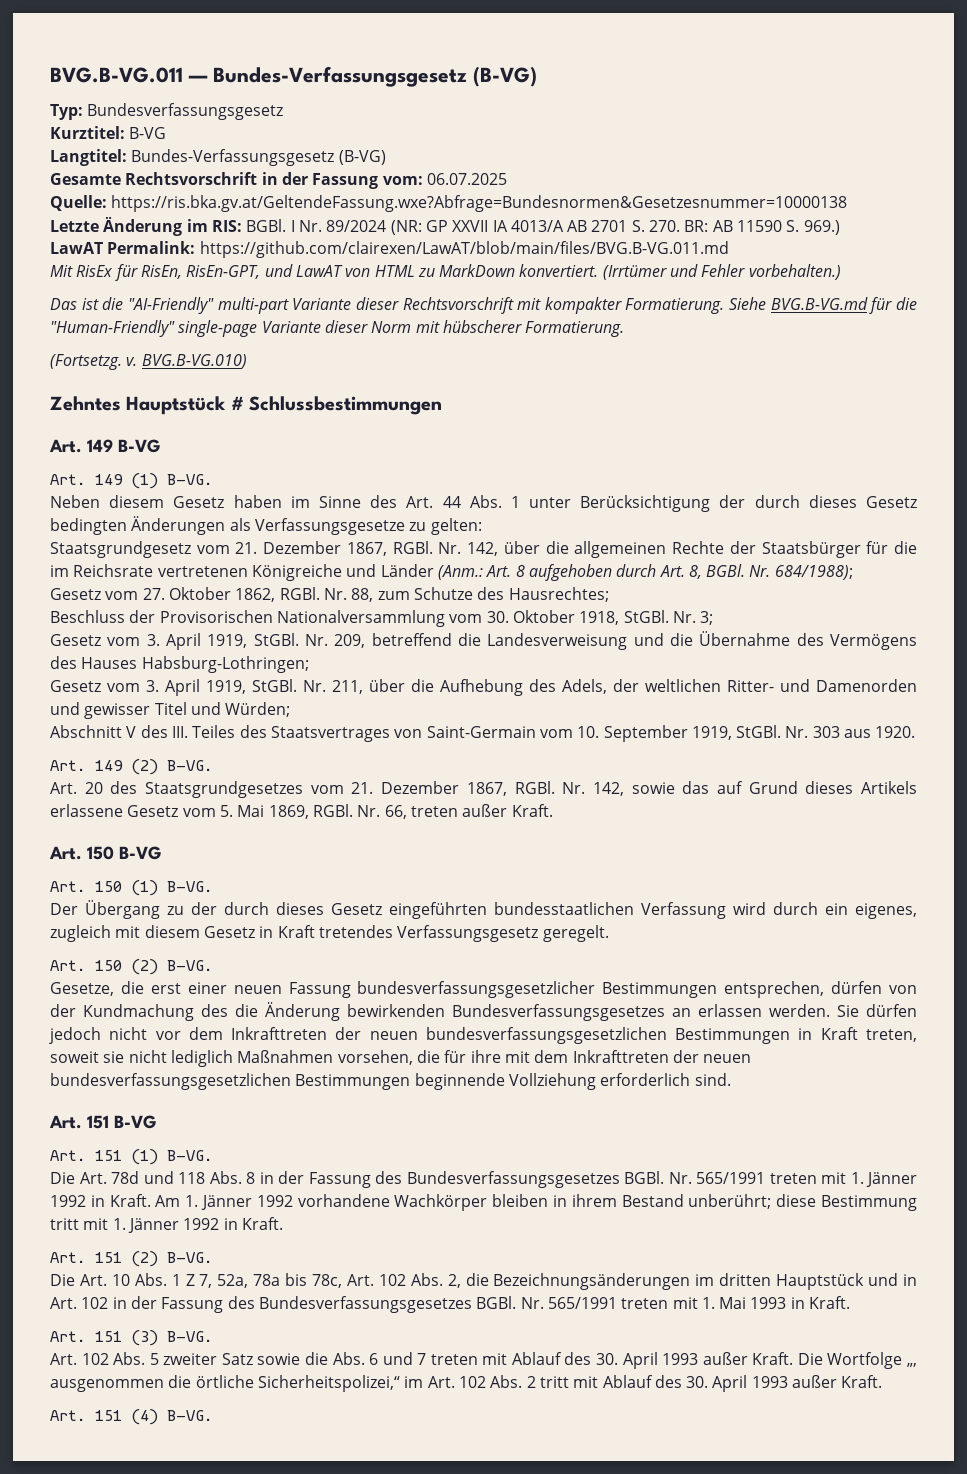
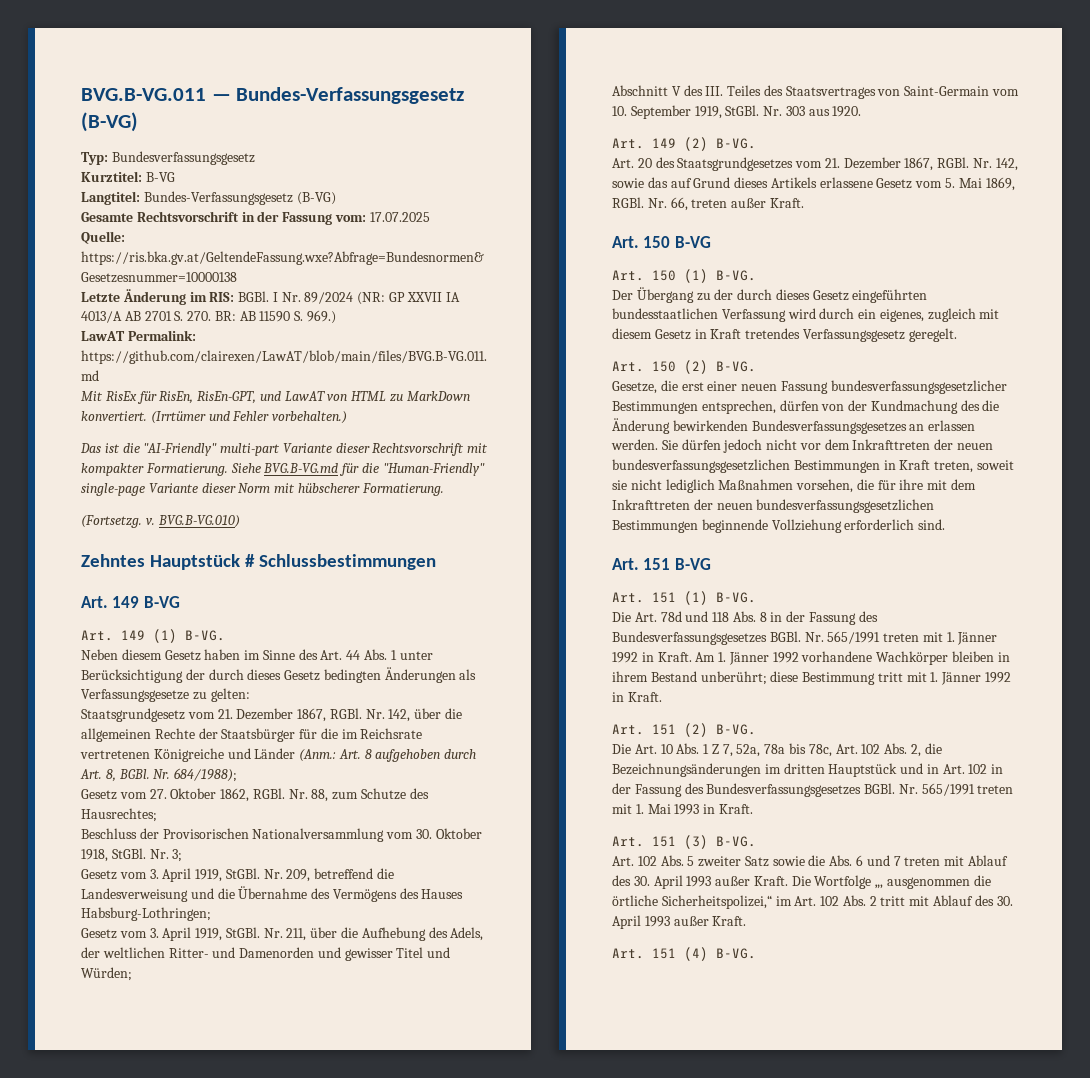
[426,173,507,185] 06.07.2025 -> [369,212,430,222] 17.07.2025

